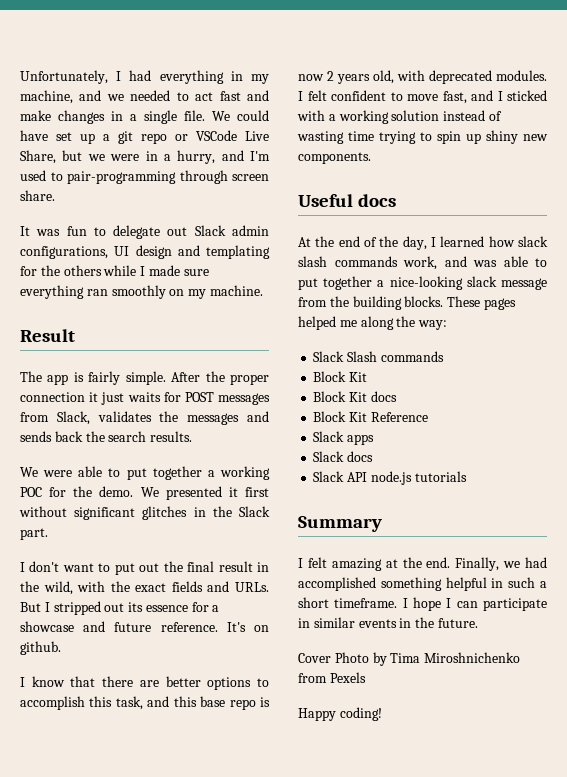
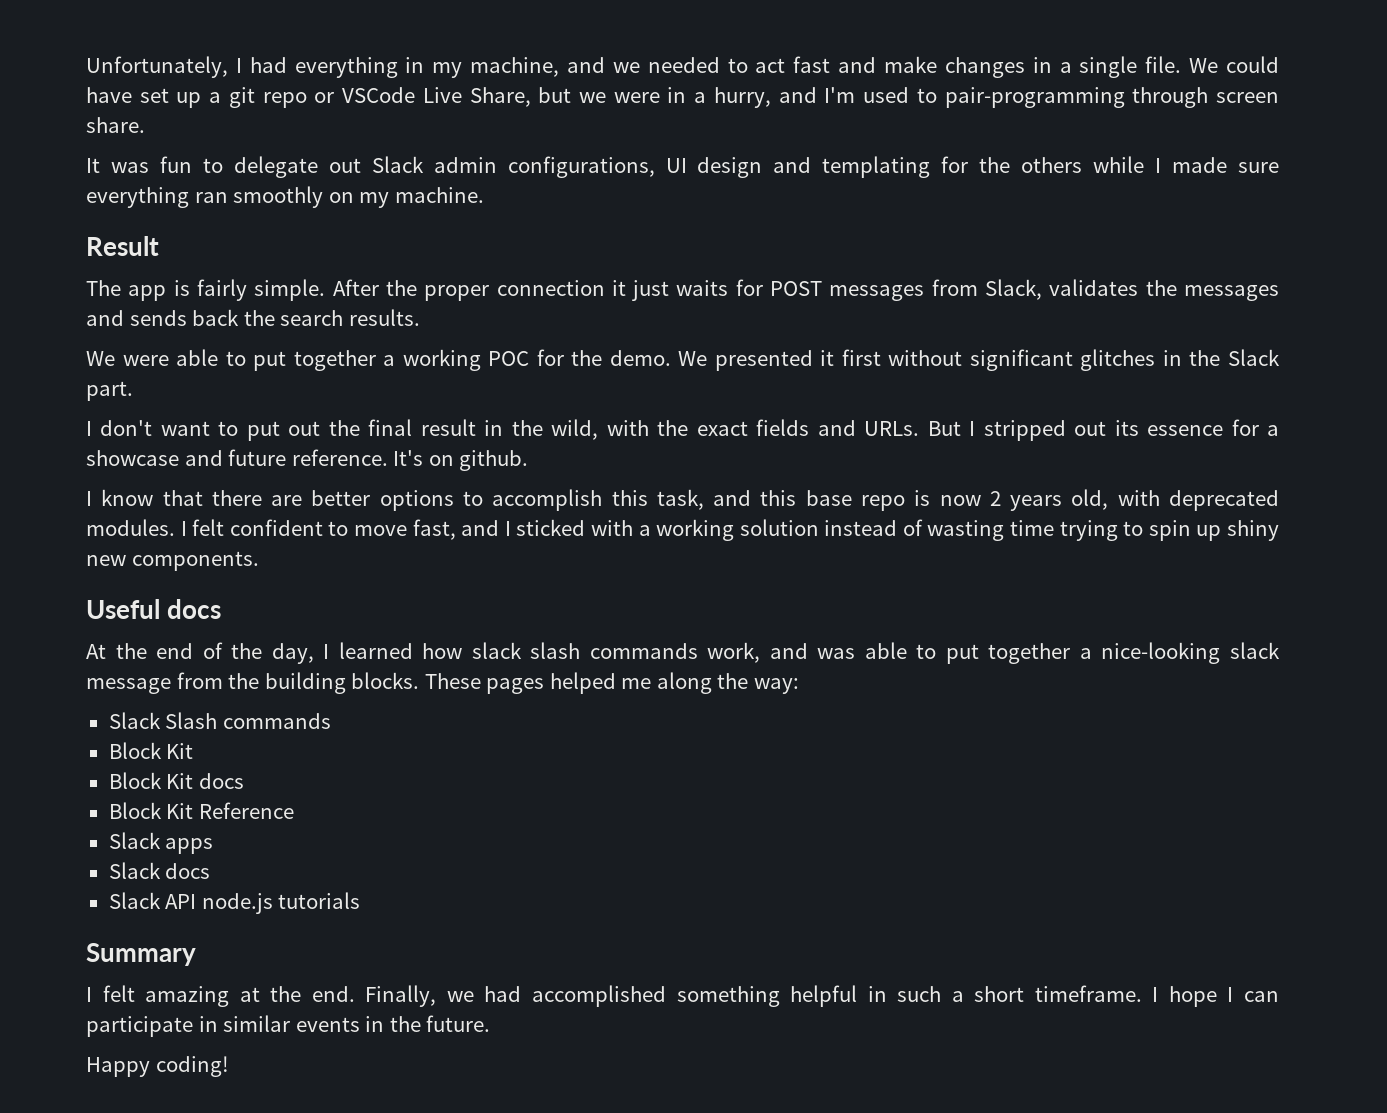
[298,652,521,666] [298,672,366,683] // Cover Photo by Tima Miroshnichenko from Pexels -> (491, 1023) none

